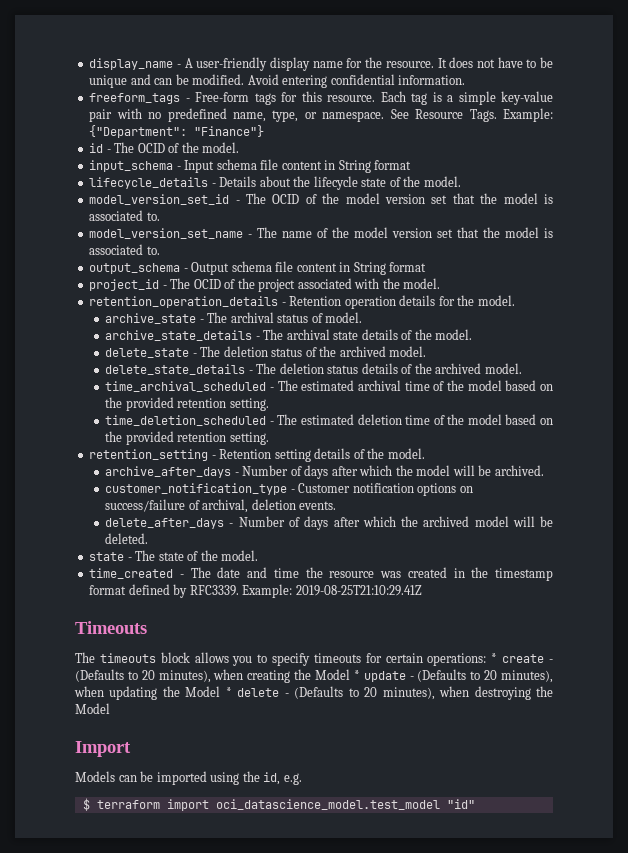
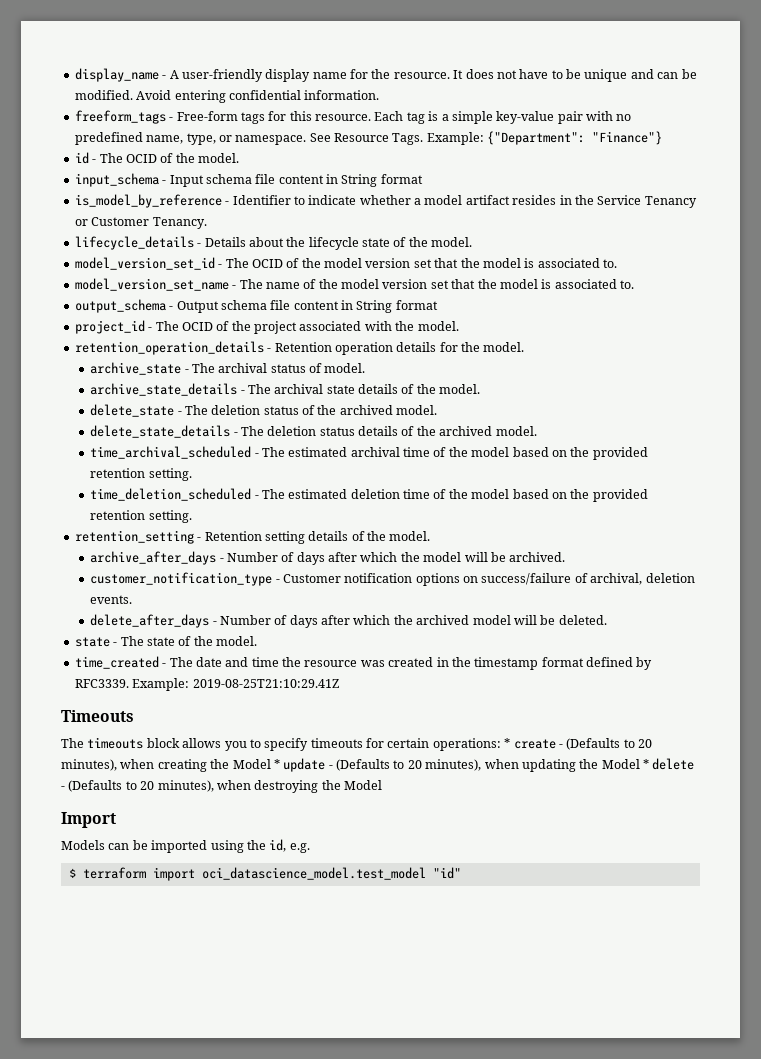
(412, 165) none -> [74,194,697,208] [74,217,207,229] // is_model_by_reference - Identifier to indicate whether a model artifact resides in the Service Tenancy or Customer Tenancy.

